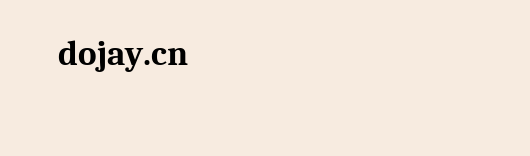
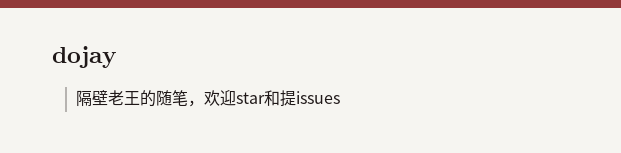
[58,40,188,72] dojay.cn -> [52,46,117,68] [76,90,341,107] dojay // 隔壁老王的随笔，欢迎star和提issues

